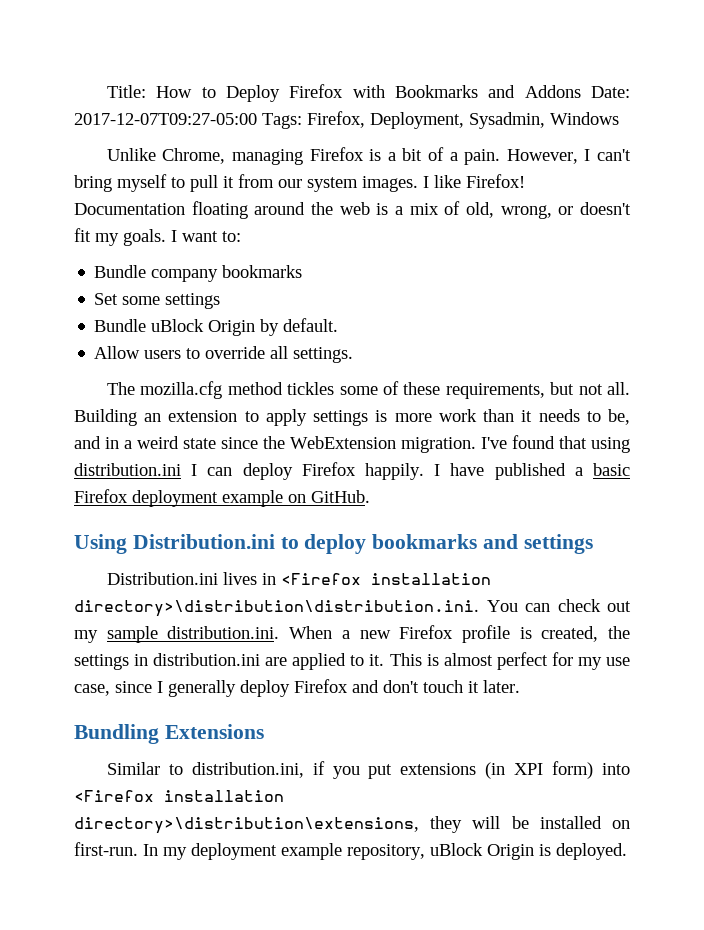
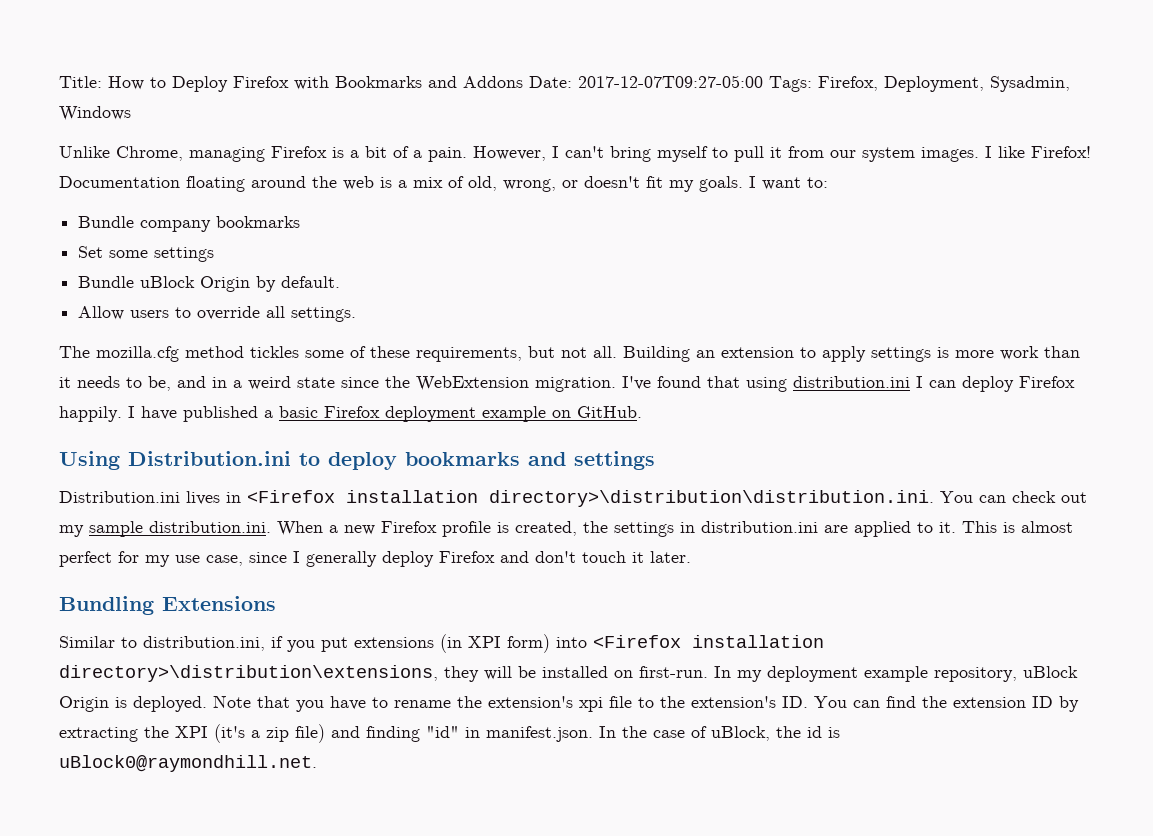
(627, 851) none -> [213,695,1079,712] [59,724,840,743] [59,755,317,772] Note that you have to rename the extension's xpi file to the extension's ID. You can find the extension ID by extracting the XPI (it's a zip file) and finding "id" in manifest.json. In the case of uBlock, the id is uBlock0@raymondhill.net.

